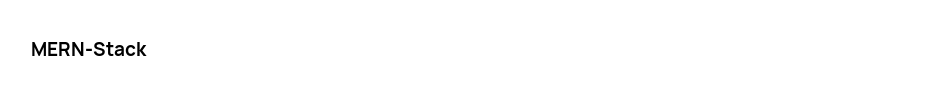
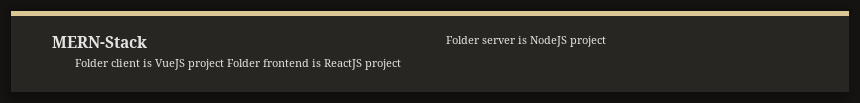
(147, 49) none -> [74,59,401,70] [446,36,606,47] // Folder client is VueJS project Folder frontend is ReactJS project Folder server is NodeJS project

